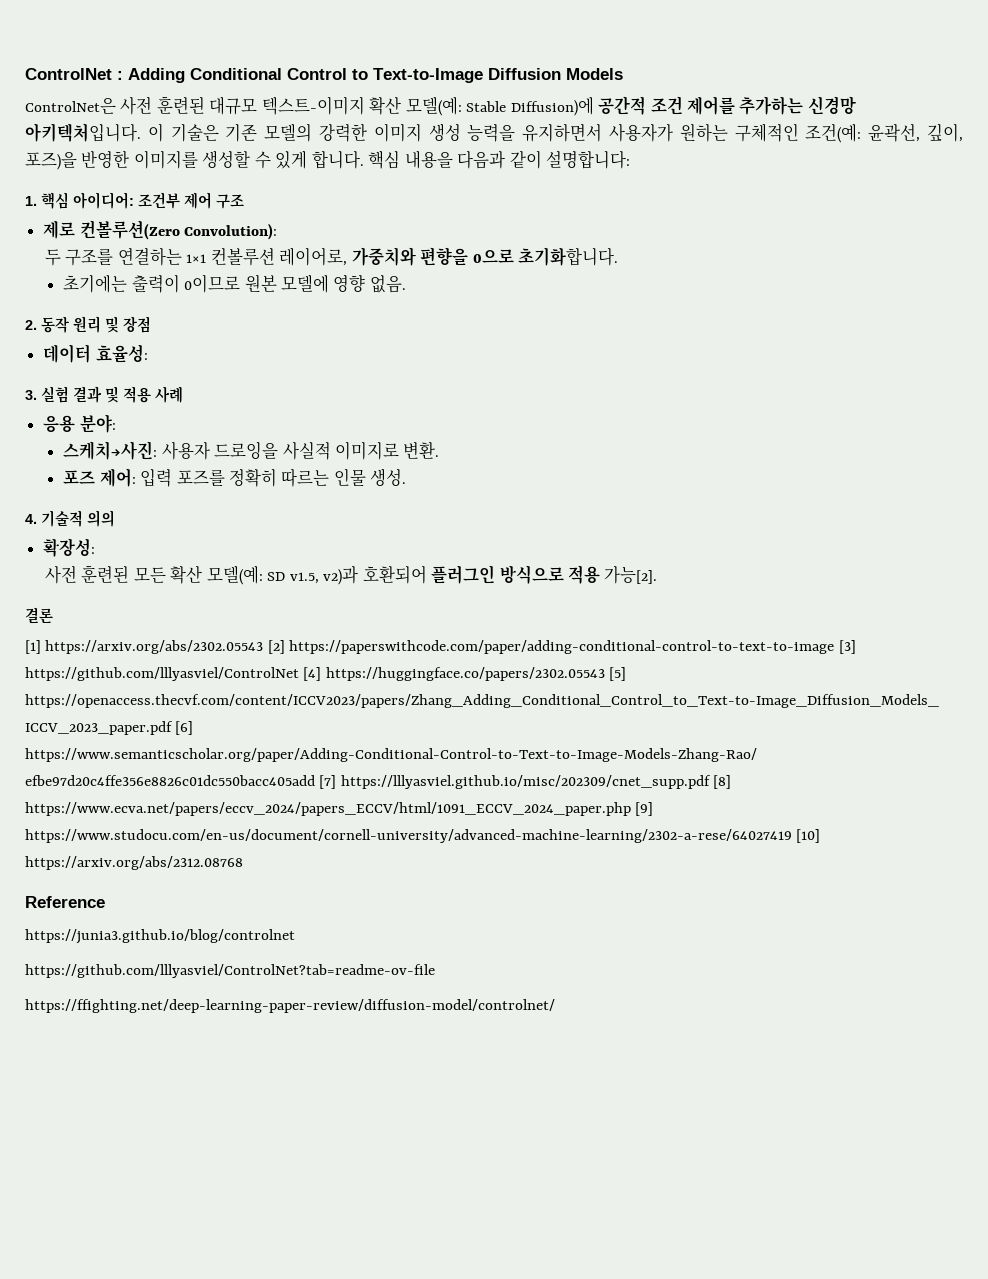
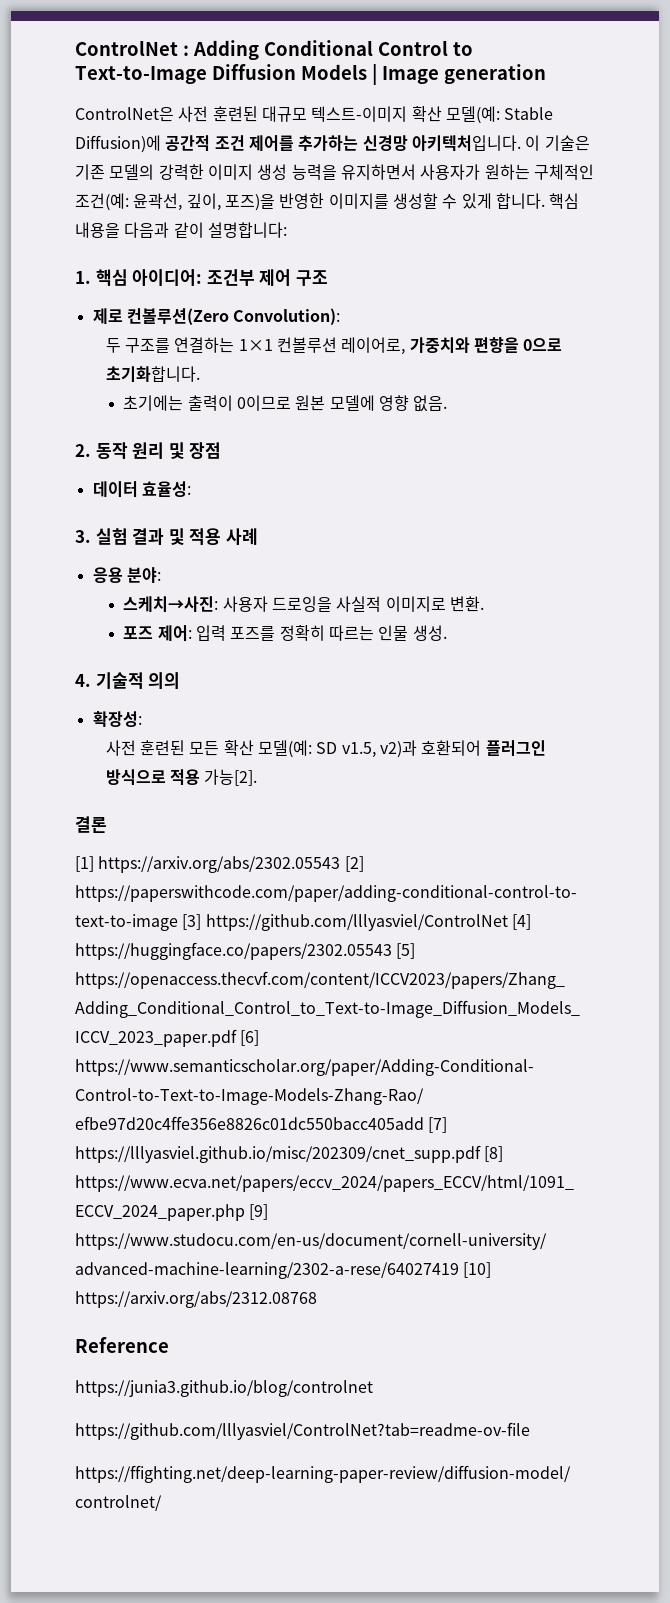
(623, 74) none -> [371,64,546,85] | Image generation

